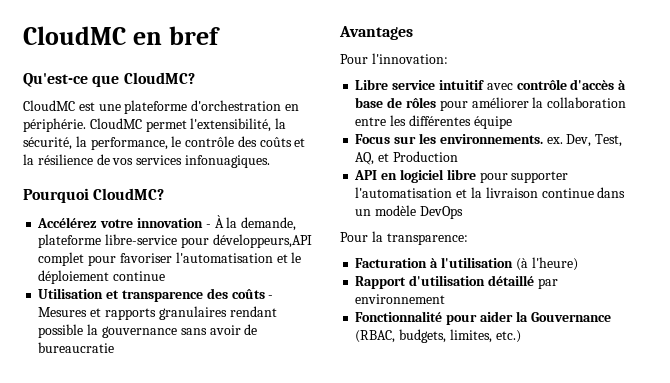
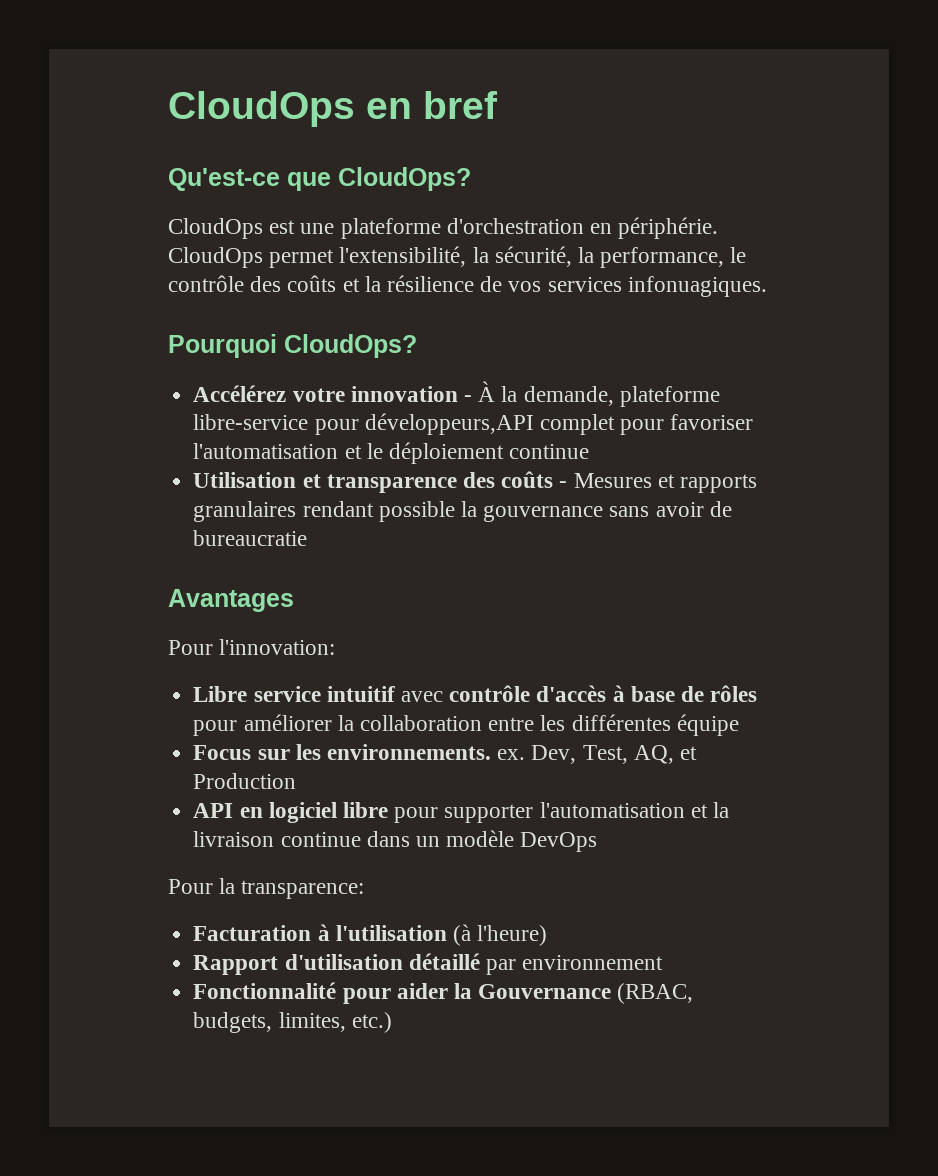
[23,26,126,45] CloudMC -> [168,91,355,127] CloudOps
[123,72,195,84] [23,100,75,111] CloudMC? // CloudMC -> [338,167,471,191] [168,218,263,239] CloudOps? // CloudOps
[89,118,142,129] CloudMC -> [168,247,263,268] CloudOps
[93,188,165,200] CloudMC? -> [284,334,417,358] CloudOps?

